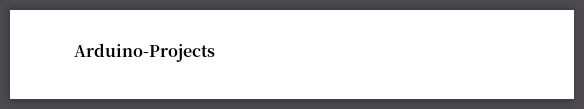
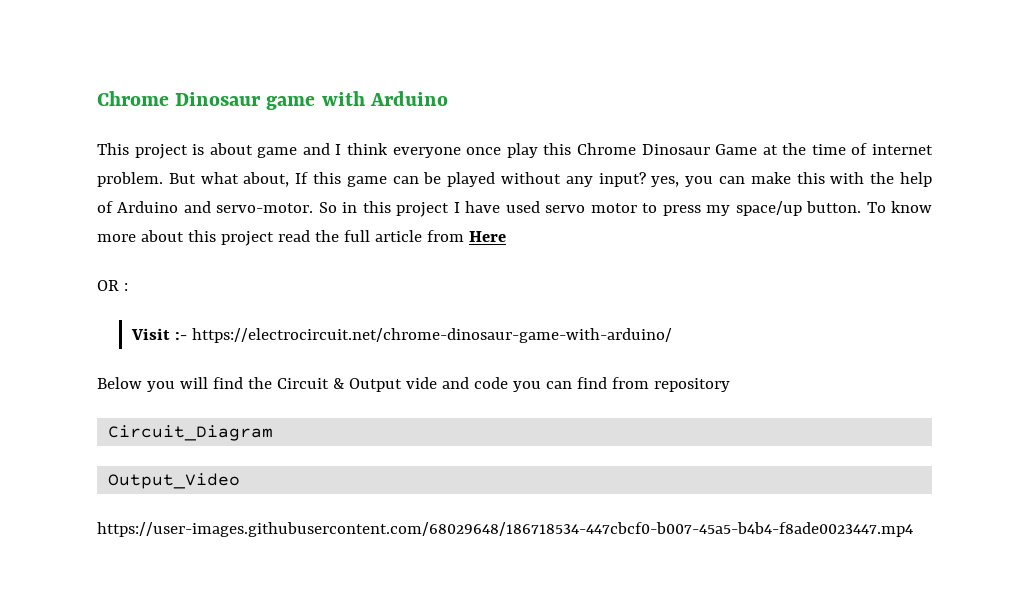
[74,43,215,62] Arduino-Projects -> [97,91,448,110] [97,143,933,159] [97,172,932,187] [97,201,933,217] [97,230,506,246] [97,280,128,291] [131,328,673,343] [97,377,730,392] [108,425,274,441] [108,473,241,489] [97,522,913,537] Chrome Dinosaur game with Arduino // This project is about game and I think everyone once play this Chrome Dinosaur Game at the time of internet problem. But what about, If this game can be played without any input? yes, you can make this with the help of Arduino and servo-motor. So in this project I have used servo motor to press my space/up button. To know more about this project read the full article from Here // OR : // Visit :- https://electrocircuit.net/chrome-dinosaur-game-with-arduino/ // Below you will find the Circuit & Output vide and code you can find from repository // Circuit_Diagram // Output_Video // https://user-images.githubusercontent.com/68029648/186718534-447cbcf0-b007-45a5-b4b4-f8ade0023447.mp4

